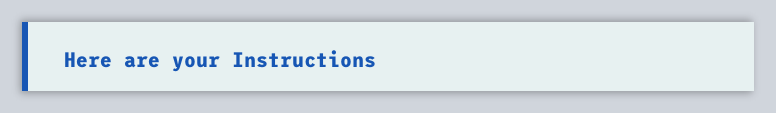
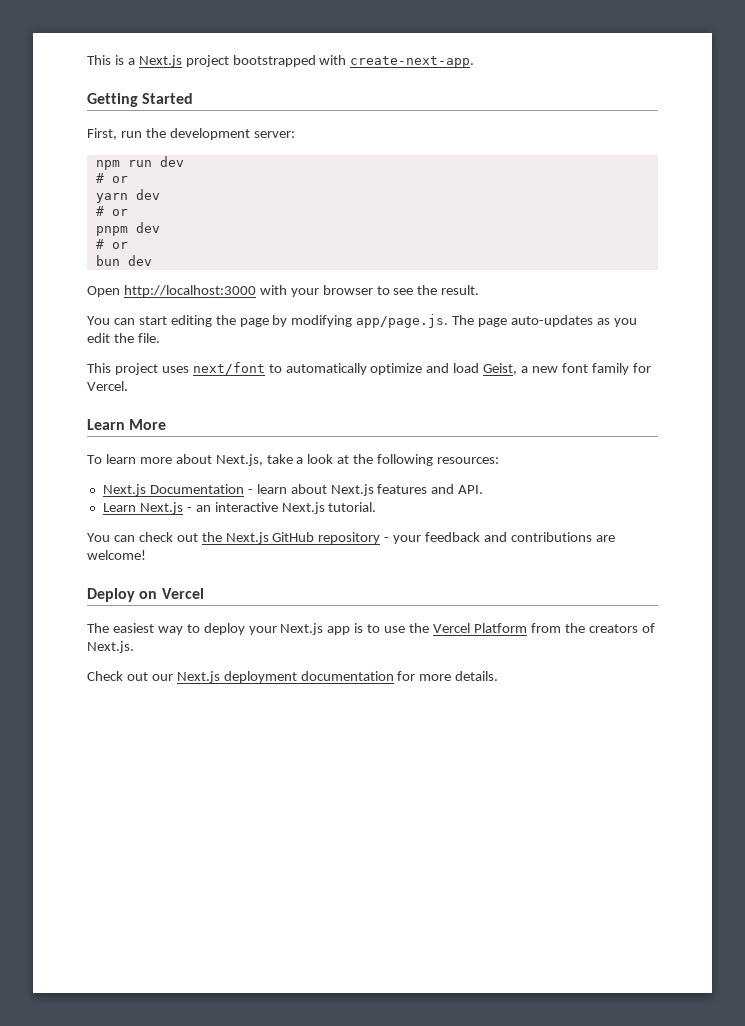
[64,50,376,72] Here are your Instructions -> [87,55,475,68] [87,93,194,107] [87,128,295,140] [95,156,184,170] [95,173,128,183] [95,189,160,203] [95,206,128,216] [95,222,160,236] [95,239,128,249] [95,255,152,266] [87,285,480,297] [87,314,637,328] [87,333,160,343] [87,362,651,375] [87,381,128,391] [87,419,167,430] [87,454,500,466] [102,484,484,496] [102,502,377,514] [87,532,615,544] [87,550,146,560] [87,588,204,602] [87,623,655,635] [87,641,134,653] [87,671,499,683] This is a Next.js project bootstrapped with create-next-app. // Getting Started // First, run the development server: // npm run dev // # or // yarn dev // # or // pnpm dev // # or // bun dev // Open http://localhost:3000 with your browser to see the result. // You can start editing the page by modifying app/page.js. The page auto-updates as you edit the file. // This project uses next/font to automatically optimize and load Geist, a new font family for Vercel. // Learn More // To learn more about Next.js, take a look at the following resources: // Next.js Documentation - learn about Next.js features and API. // Learn Next.js - an interactive Next.js tutorial. // You can check out the Next.js GitHub repository - your feedback and contributions are welcome! // Deploy on Vercel // The easiest way to deploy your Next.js app is to use the Vercel Platform from the creators of Next.js. // Check out our Next.js deployment documentation for more details.

